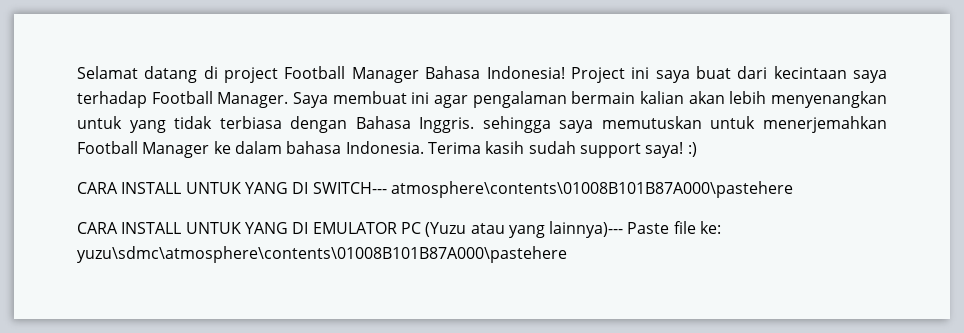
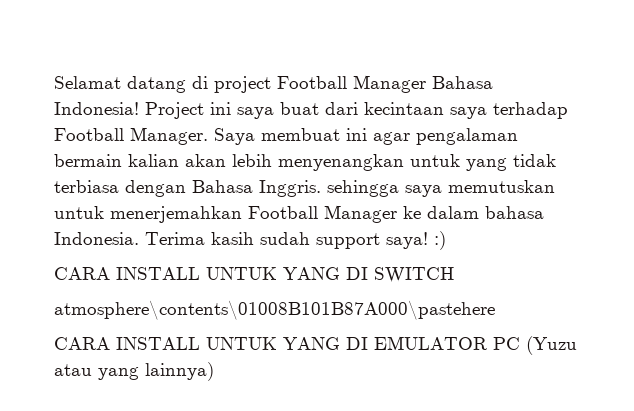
[312,182,387,194] SWITCH--- -> [374,267,454,283] SWITCH //
[549,221,722,238] [77,246,567,263] lainnya)--- Paste file ke: yuzu\sdmc\atmosphere\contents\01008B101B87A000\pastehere -> [145,362,214,381] lainnya)

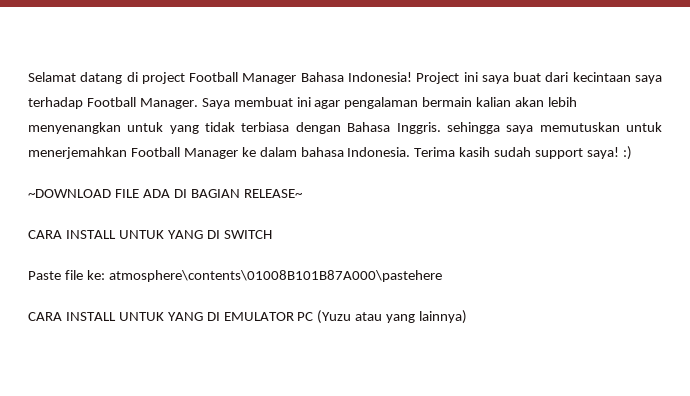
(446, 240) none -> [28,189,303,198] // ~DOWNLOAD FILE ADA DI BAGIAN RELEASE~
(454, 275) none -> [28,270,105,280] Paste file ke:

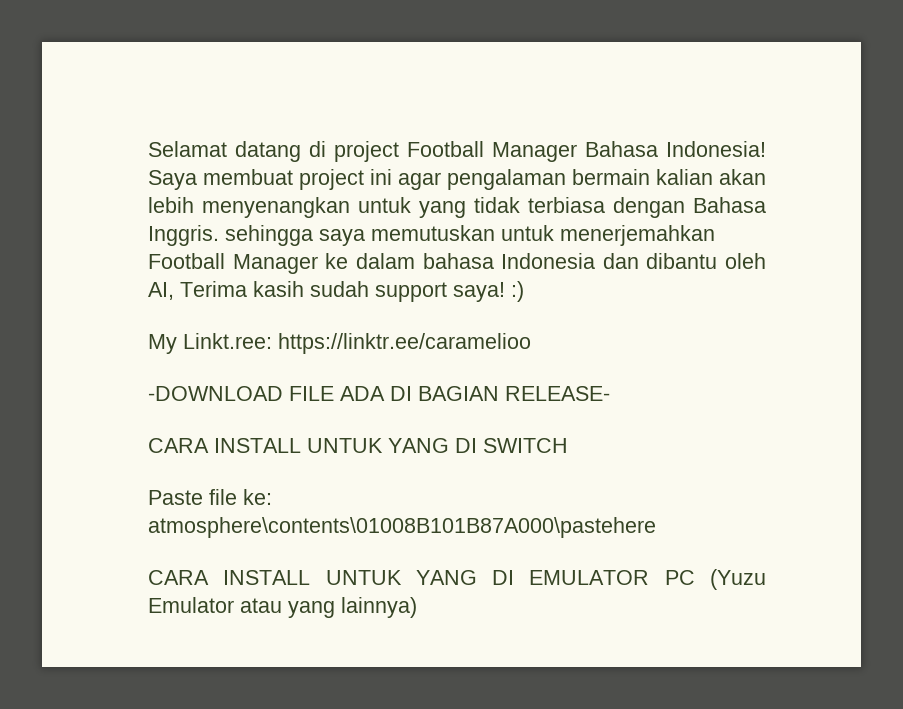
[416,72,663,84] [28,97,198,109] Project ini saya buat dari kecintaan saya terhadap Football Manager. -> (766, 149) none
(293, 102) none -> [299,169,364,190] project
[347,147,411,157] Indonesia. -> [501,253,766,269] [148,282,174,300] Indonesia dan dibantu oleh AI,
[28,189,111,198] ~DOWNLOAD -> [148,333,531,354] [148,386,283,401] My Linkt.ree: https://linktr.ee/caramelioo // -DOWNLOAD
[243,189,303,198] RELEASE~ -> [505,386,610,401] RELEASE-
(352, 317) none -> [148,597,234,613] Emulator

